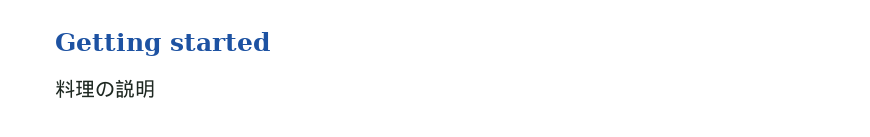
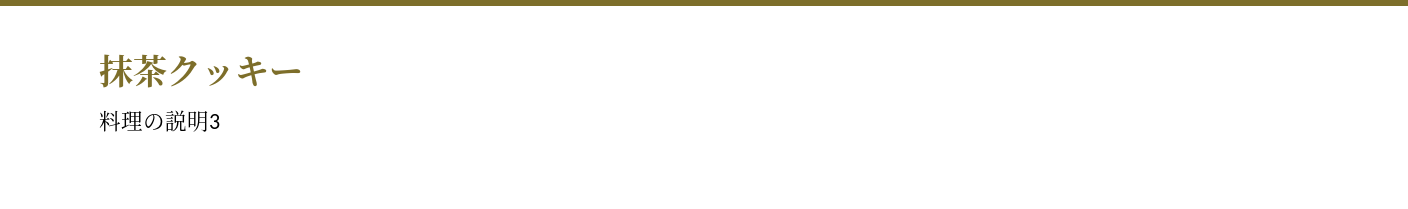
[55,32,270,56] Getting started -> [99,54,303,88] 抹茶クッキー
(155, 89) none -> [209,114,220,129] 3

